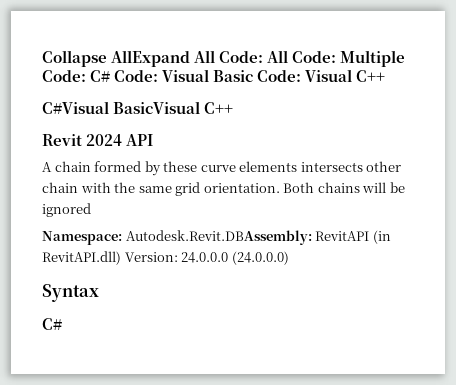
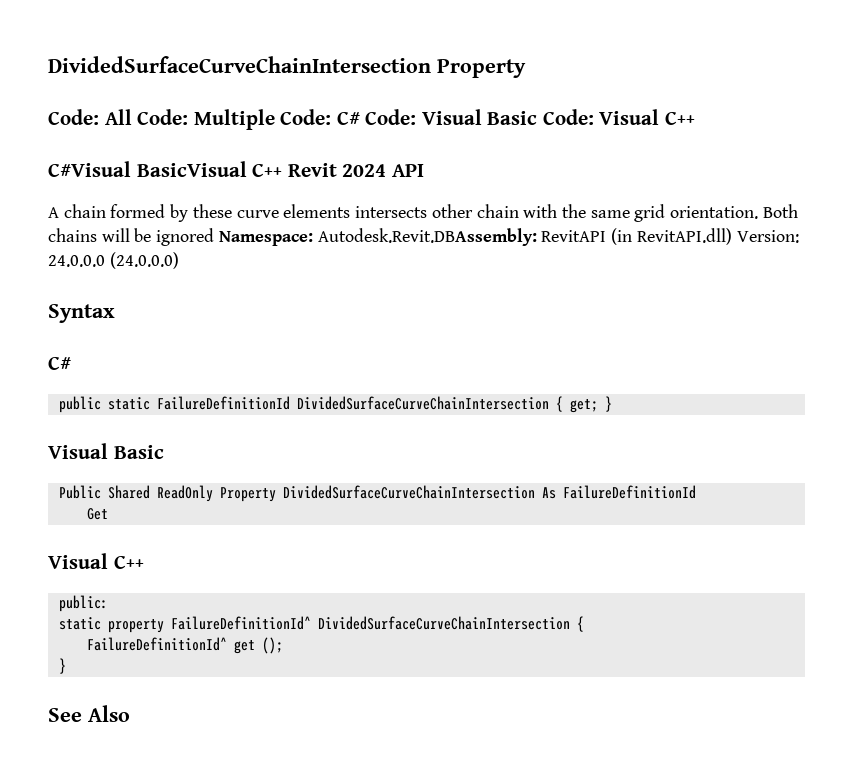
[42,50,216,67] Collapse AllExpand All -> [48,56,526,78] DividedSurfaceCurveChainIntersection Property //
(234, 108) // -> (283, 170) none
(91, 210) // -> (215, 237) none
(62, 324) none -> [58,396,612,413] [48,443,164,459] [58,485,696,502] [86,508,108,520] [48,553,144,569] [58,595,108,612] [58,616,584,633] [86,637,283,654] [58,658,66,674] [48,705,130,722] // public static FailureDefinitionId DividedSurfaceCurveChainIntersection { get; } // Visual Basic // Public Shared ReadOnly Property DividedSurfaceCurveChainIntersection As FailureDefinitionId // Get // Visual C++ // public: // static property FailureDefinitionId^ DividedSurfaceCurveChainIntersection { // FailureDefinitionId^ get (); // } // See Also

